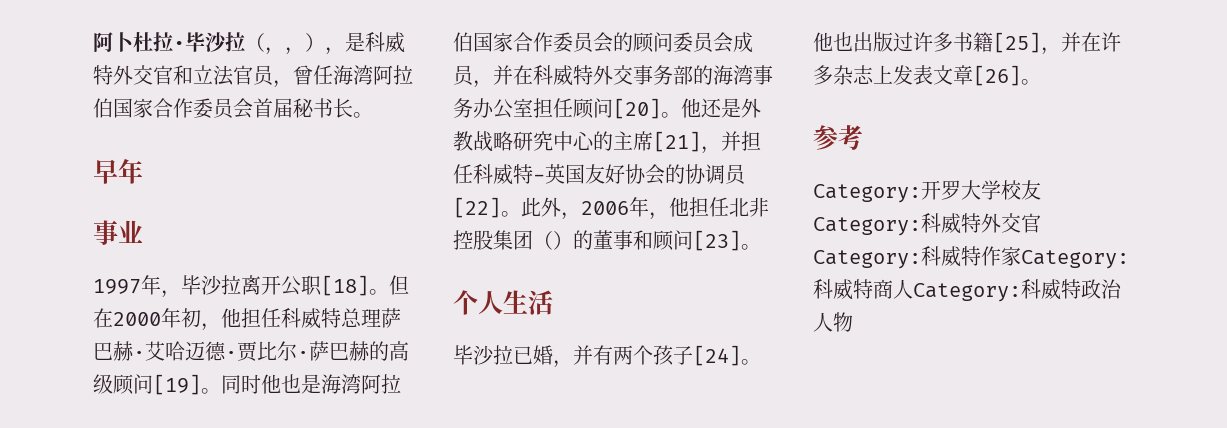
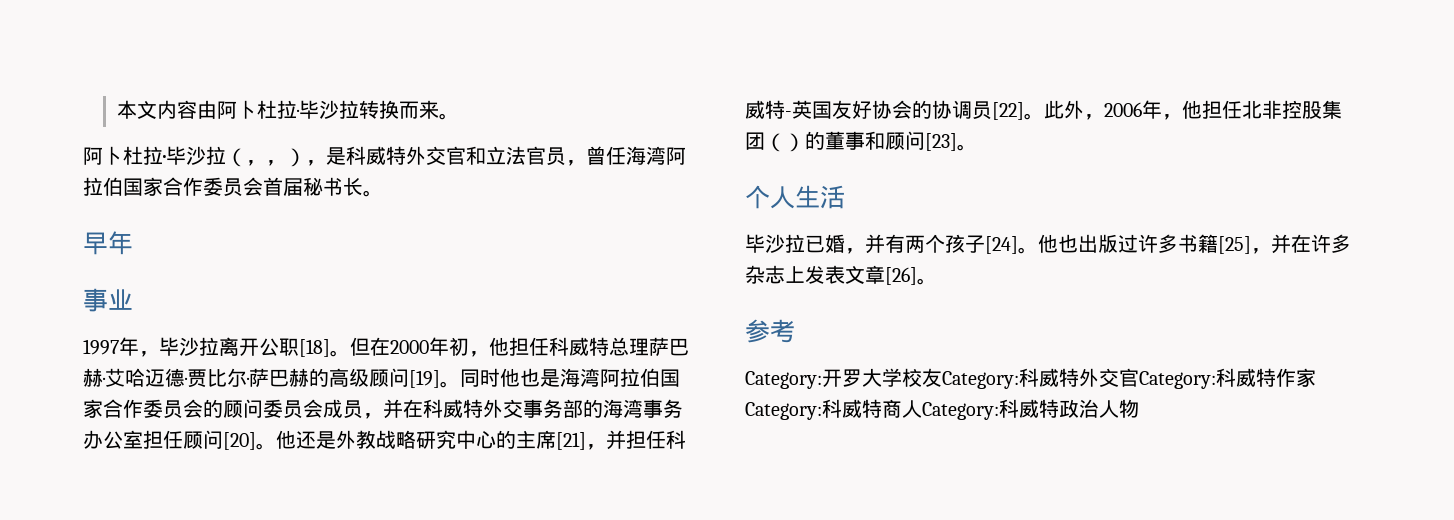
(93, 42) none -> [116,100,459,120] 本文内容由阿卜杜拉·毕沙拉转换而来。 //

